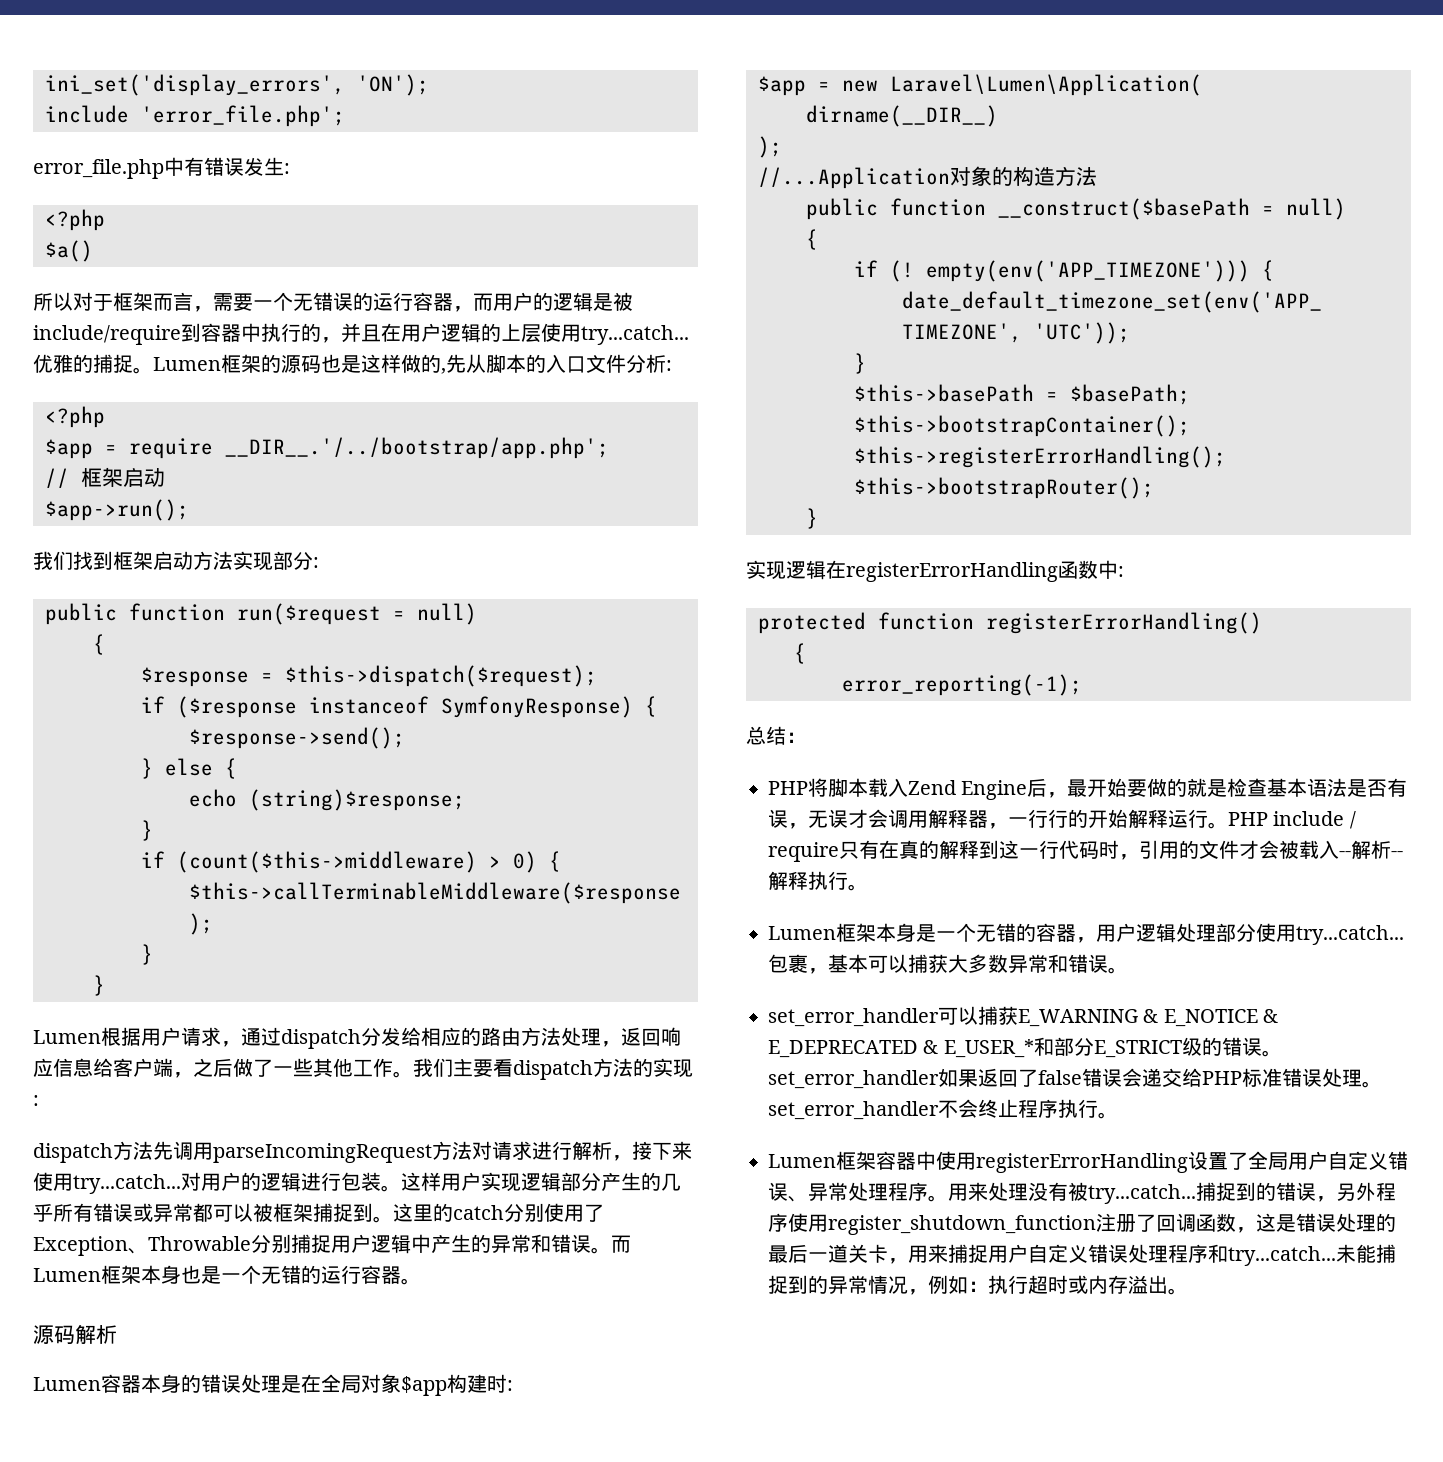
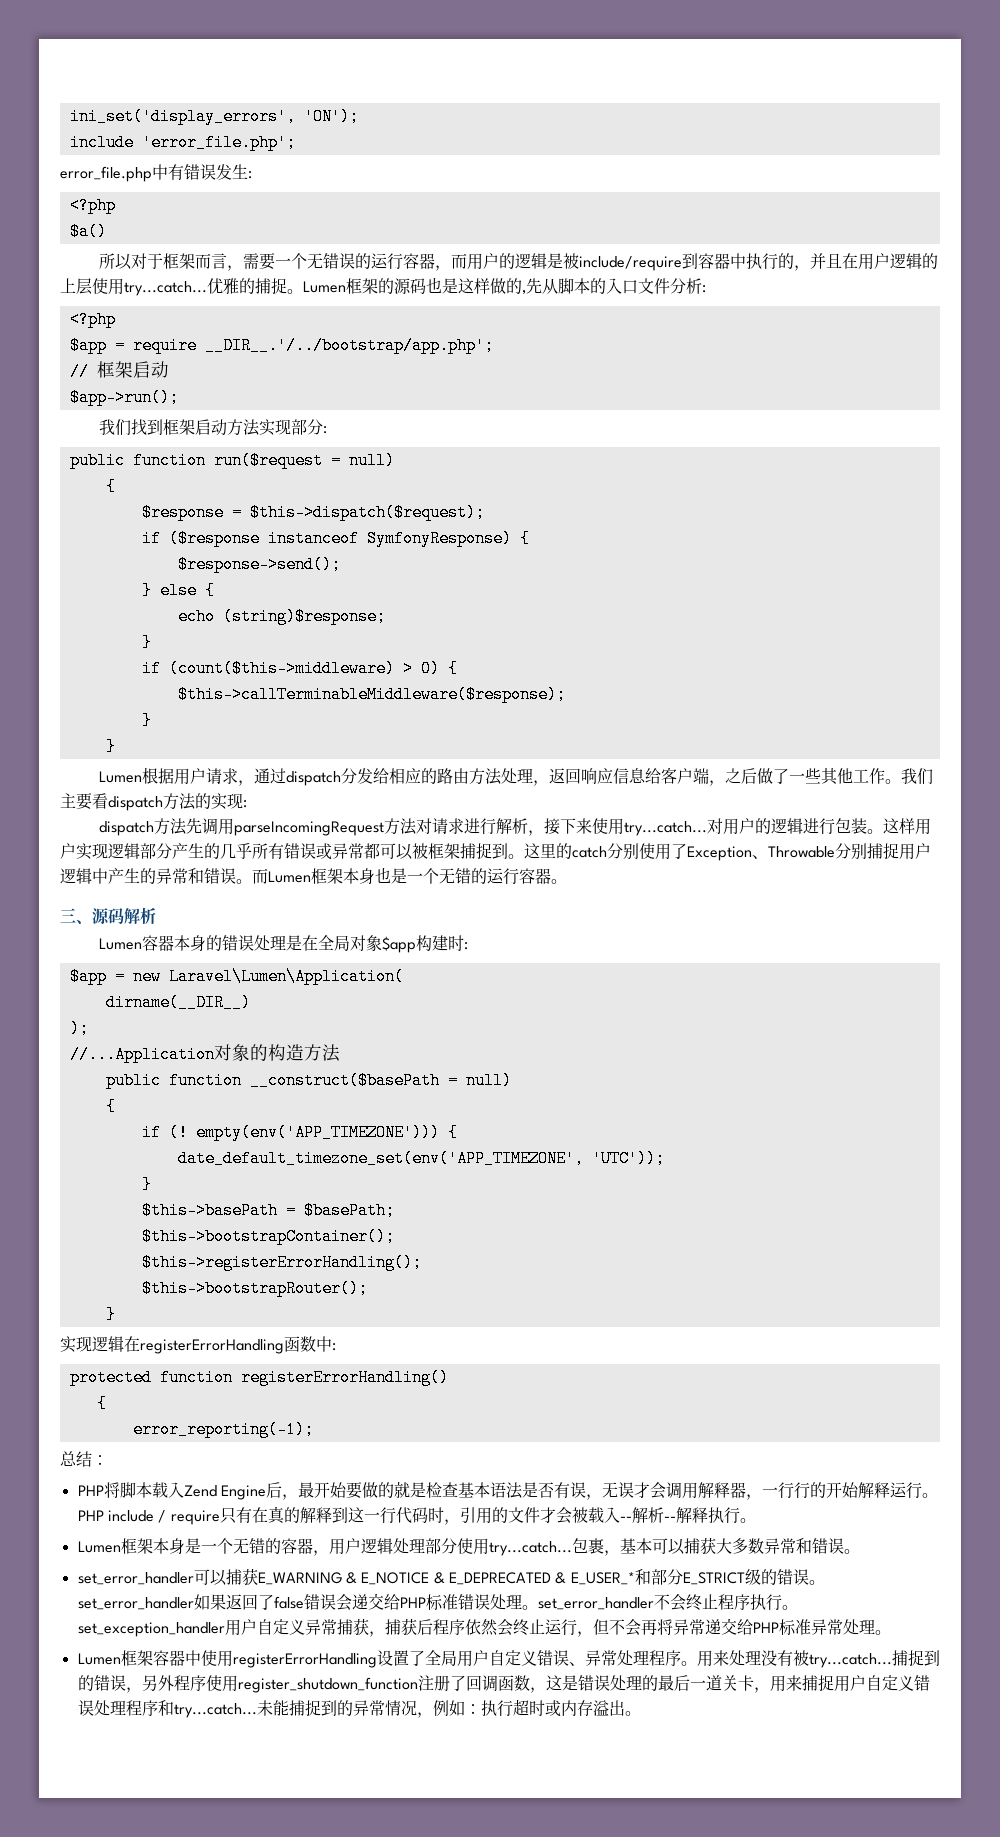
(421, 1281) none -> [60,908,92,924] 三、
(1118, 1115) none -> [77,1618,891,1637] set_exception_handler用户自定义异常捕获，捕获后程序依然会终止运行，但不会再将异常递交给PHP标准异常处理。

